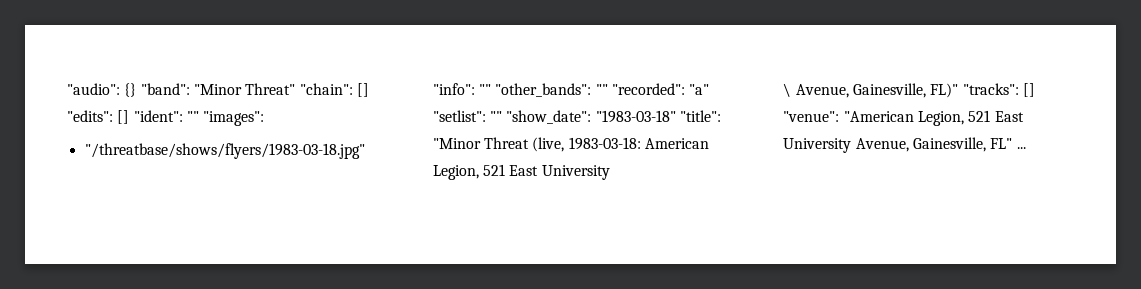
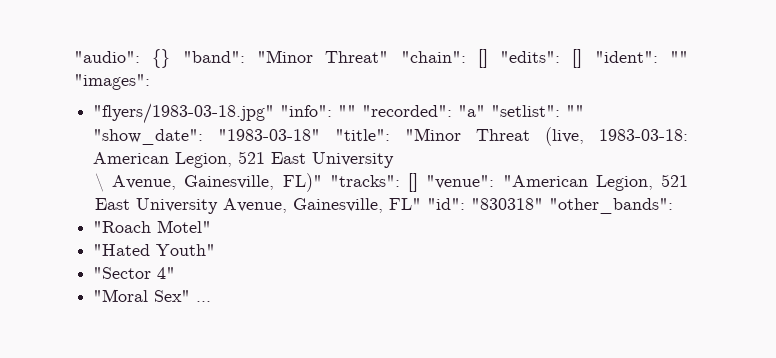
[84,143,365,159] "/threatbase/shows/flyers/1983-03-18.jpg" -> [93,103,275,124] "flyers/1983-03-18.jpg"
[495,83,608,97] "other_bands": "" -> (357, 111) none
(1013, 143) none -> [426,198,673,214] [93,220,212,233] [93,244,216,256] [93,267,176,279] [93,289,191,302] "id": "830318" "other_bands": // "Roach Motel" // "Hated Youth" // "Sector 4" // "Moral Sex"

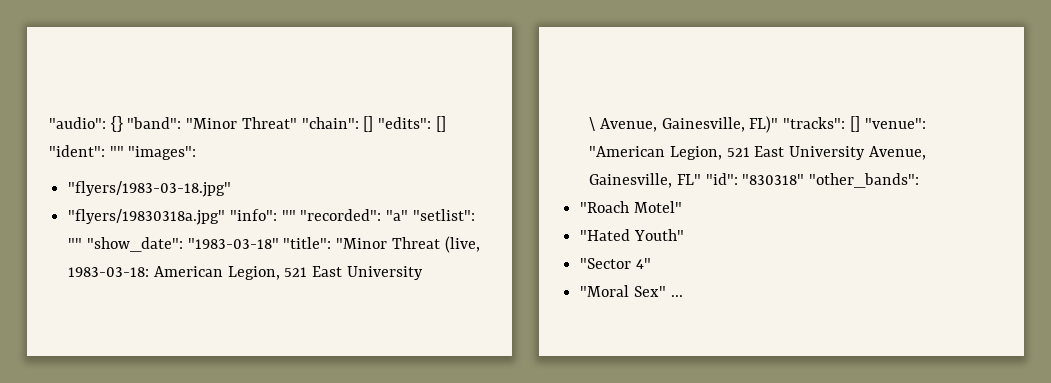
(275, 113) none -> [68,209,226,225] // "flyers/19830318a.jpg"

